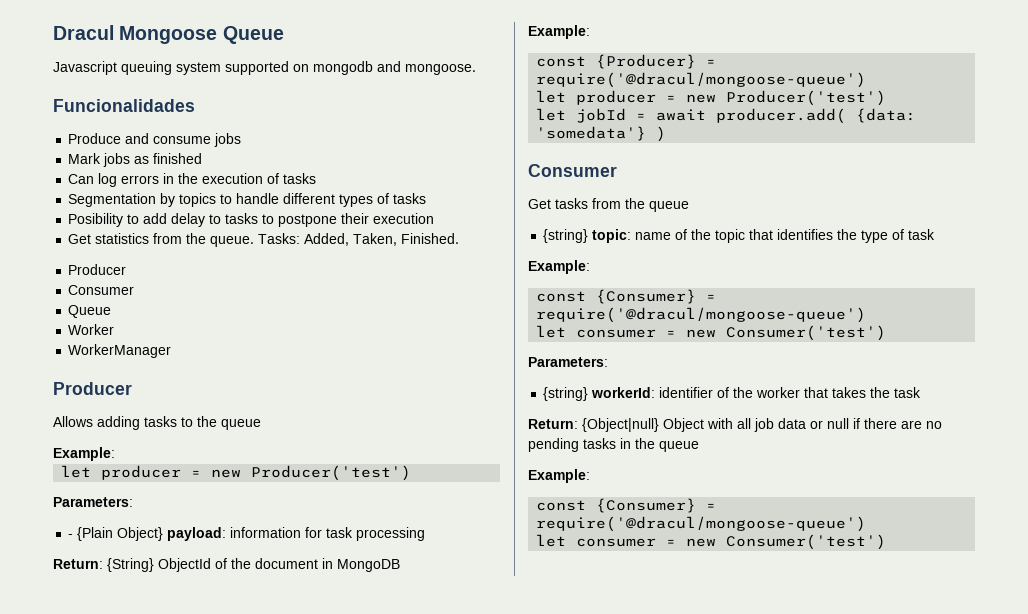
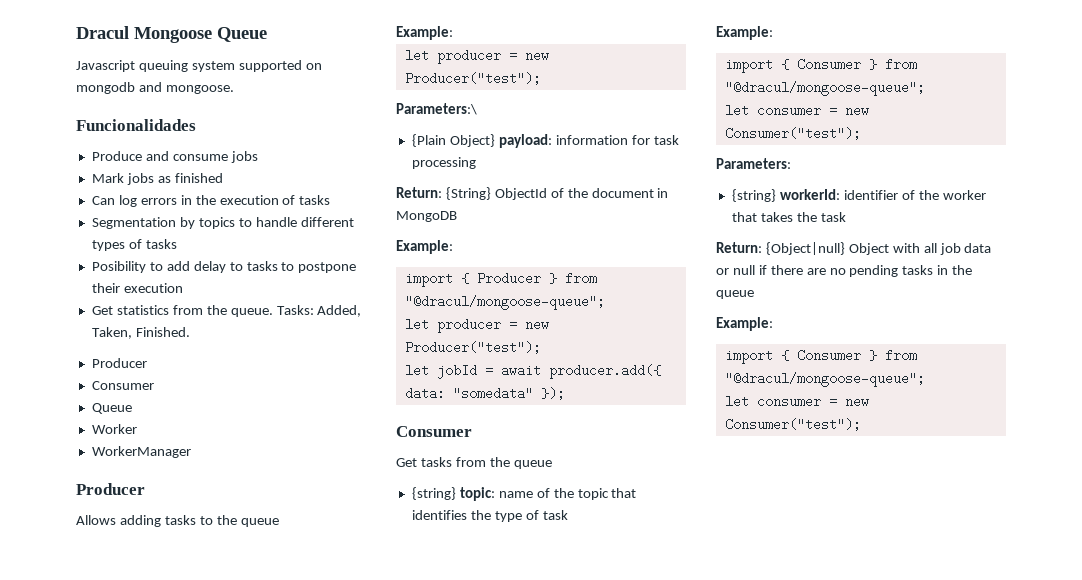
[251,465,412,481] [53,497,133,507] [68,534,74,538] Producer('test') // Parameters: // - -> [404,72,541,85] [396,103,477,115] Producer("test"); // Parameters:\ //
[536,54,717,69] [536,72,867,88] [536,90,887,106] const {Producer} = require('@dracul/mongoose-queue') // let producer = new Producer('test') -> [404,272,597,287] [404,295,605,310] [404,318,549,333] [404,341,541,354] import { Producer } from "@dracul/mongoose-queue"; // let producer = new Producer("test");
[716,108,917,124] [536,126,667,142] producer.add( {data: 'somedata'} ) -> [548,364,661,379] [404,387,565,400] producer.add({ data: "somedata" });
[536,289,717,304] [536,307,867,323] [536,325,887,341] const {Consumer} = require('@dracul/mongoose-queue') // let consumer = new Consumer('test') -> [724,58,917,73] [724,81,925,96] [724,104,869,117] [724,127,861,140] import { Consumer } from "@dracul/mongoose-queue"; // let consumer = new Consumer("test");
[536,498,717,513] [536,516,867,532] [536,534,887,550] const {Consumer} = require('@dracul/mongoose-queue') // let consumer = new Consumer('test') -> [724,349,917,364] [724,372,925,387] [724,395,869,408] [724,418,861,431] import { Consumer } from "@dracul/mongoose-queue"; // let consumer = new Consumer("test");

